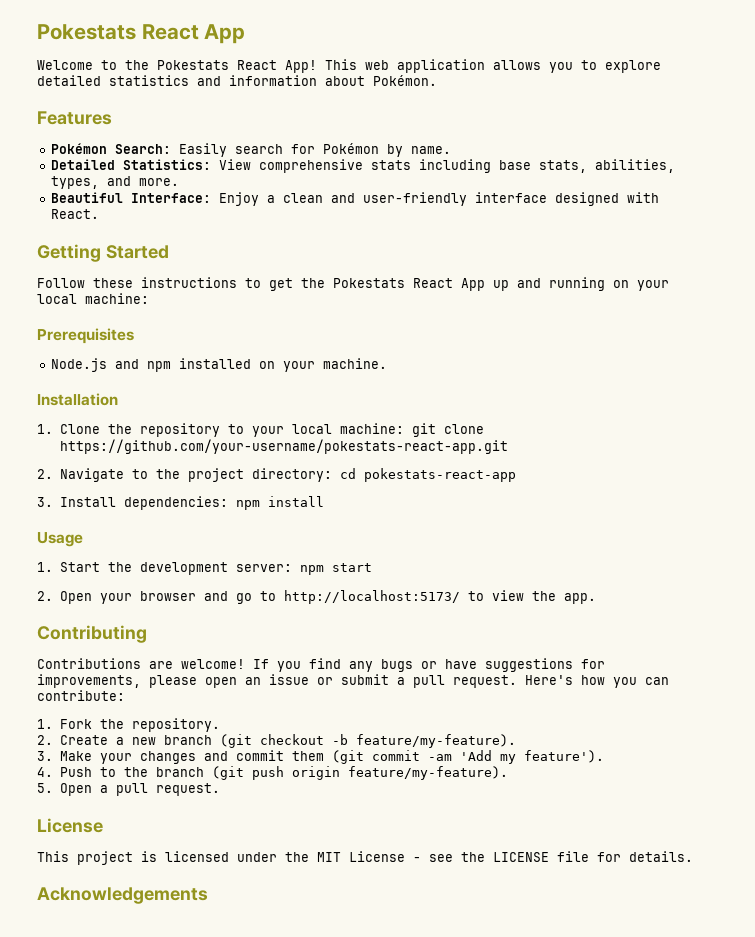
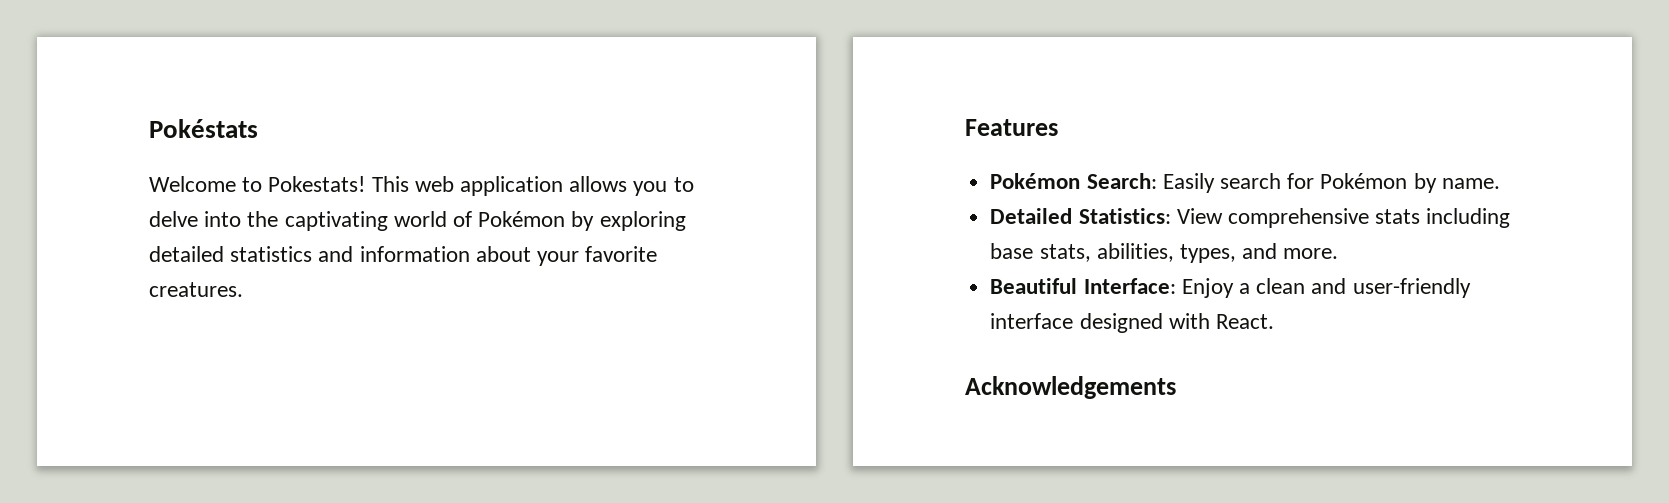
[37,24,246,44] Pokestats React App -> [149,119,258,138] Pokéstats
[125,60,317,73] the Pokestats React App! -> [268,176,366,192] Pokestats!
[605,60,661,73] explore -> [149,211,686,231] delve into the captivating world of Pokémon by exploring
[373,75,437,86] Pokémon. -> [537,246,658,266] [149,282,243,297] your favorite creatures.
[37,244,169,262] [37,277,669,291] [37,293,149,304] [37,328,134,344] [51,358,388,372] [37,393,118,406] [37,423,484,437] [59,439,508,454] [37,468,516,482] [37,496,324,510] [37,532,83,547] [37,562,372,575] [37,590,596,604] [37,625,147,643] [37,658,605,672] [37,674,669,688] [37,690,125,701] [37,718,220,732] [37,734,516,748] [37,750,604,764] [37,766,508,780] [37,783,220,796] [37,818,103,833] [37,851,693,865] // Getting Started // Follow these instructions to get the Pokestats React App up and running on your local machine: // Prerequisites // Node.js and npm installed on your machine. // Installation // 1. Clone the repository to your local machine: git clone https://github.com/your-username/pokestats-react-app.git // 2. Navigate to the project directory: cd pokestats-react-app // 3. Install dependencies: npm install // Usage // 1. Start the development server: npm start // 2. Open your browser and go to http://localhost:5173/ to view the app. // Contributing // Contributions are welcome! If you find any bugs or have suggestions for improvements, please open an issue or submit a pull request. Here's how you can contribute: // 1. Fork the repository. // 2. Create a new branch (git checkout -b feature/my-feature). // 3. Make your changes and commit them (git commit -am 'Add my feature'). // 4. Push to the branch (git push origin feature/my-feature). // 5. Open a pull request. // License // This project is licensed under the MIT License - see the LICENSE file for details. -> (1274, 321) none

